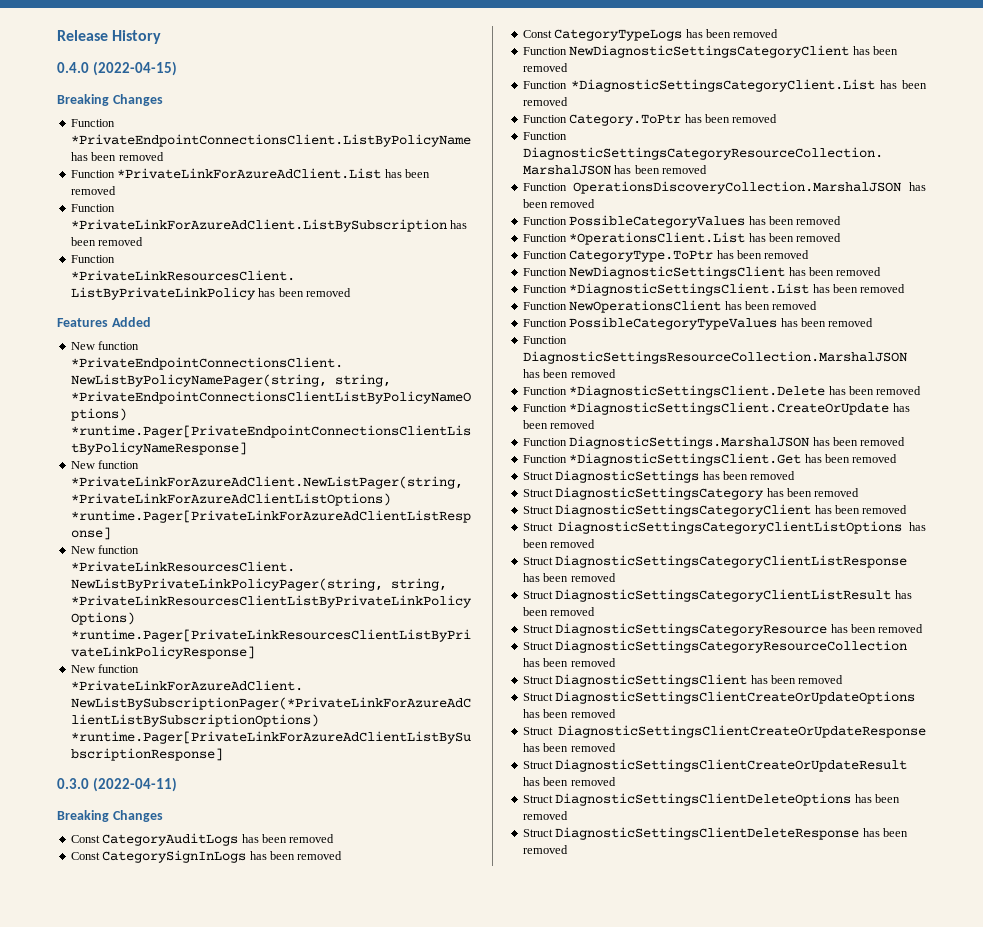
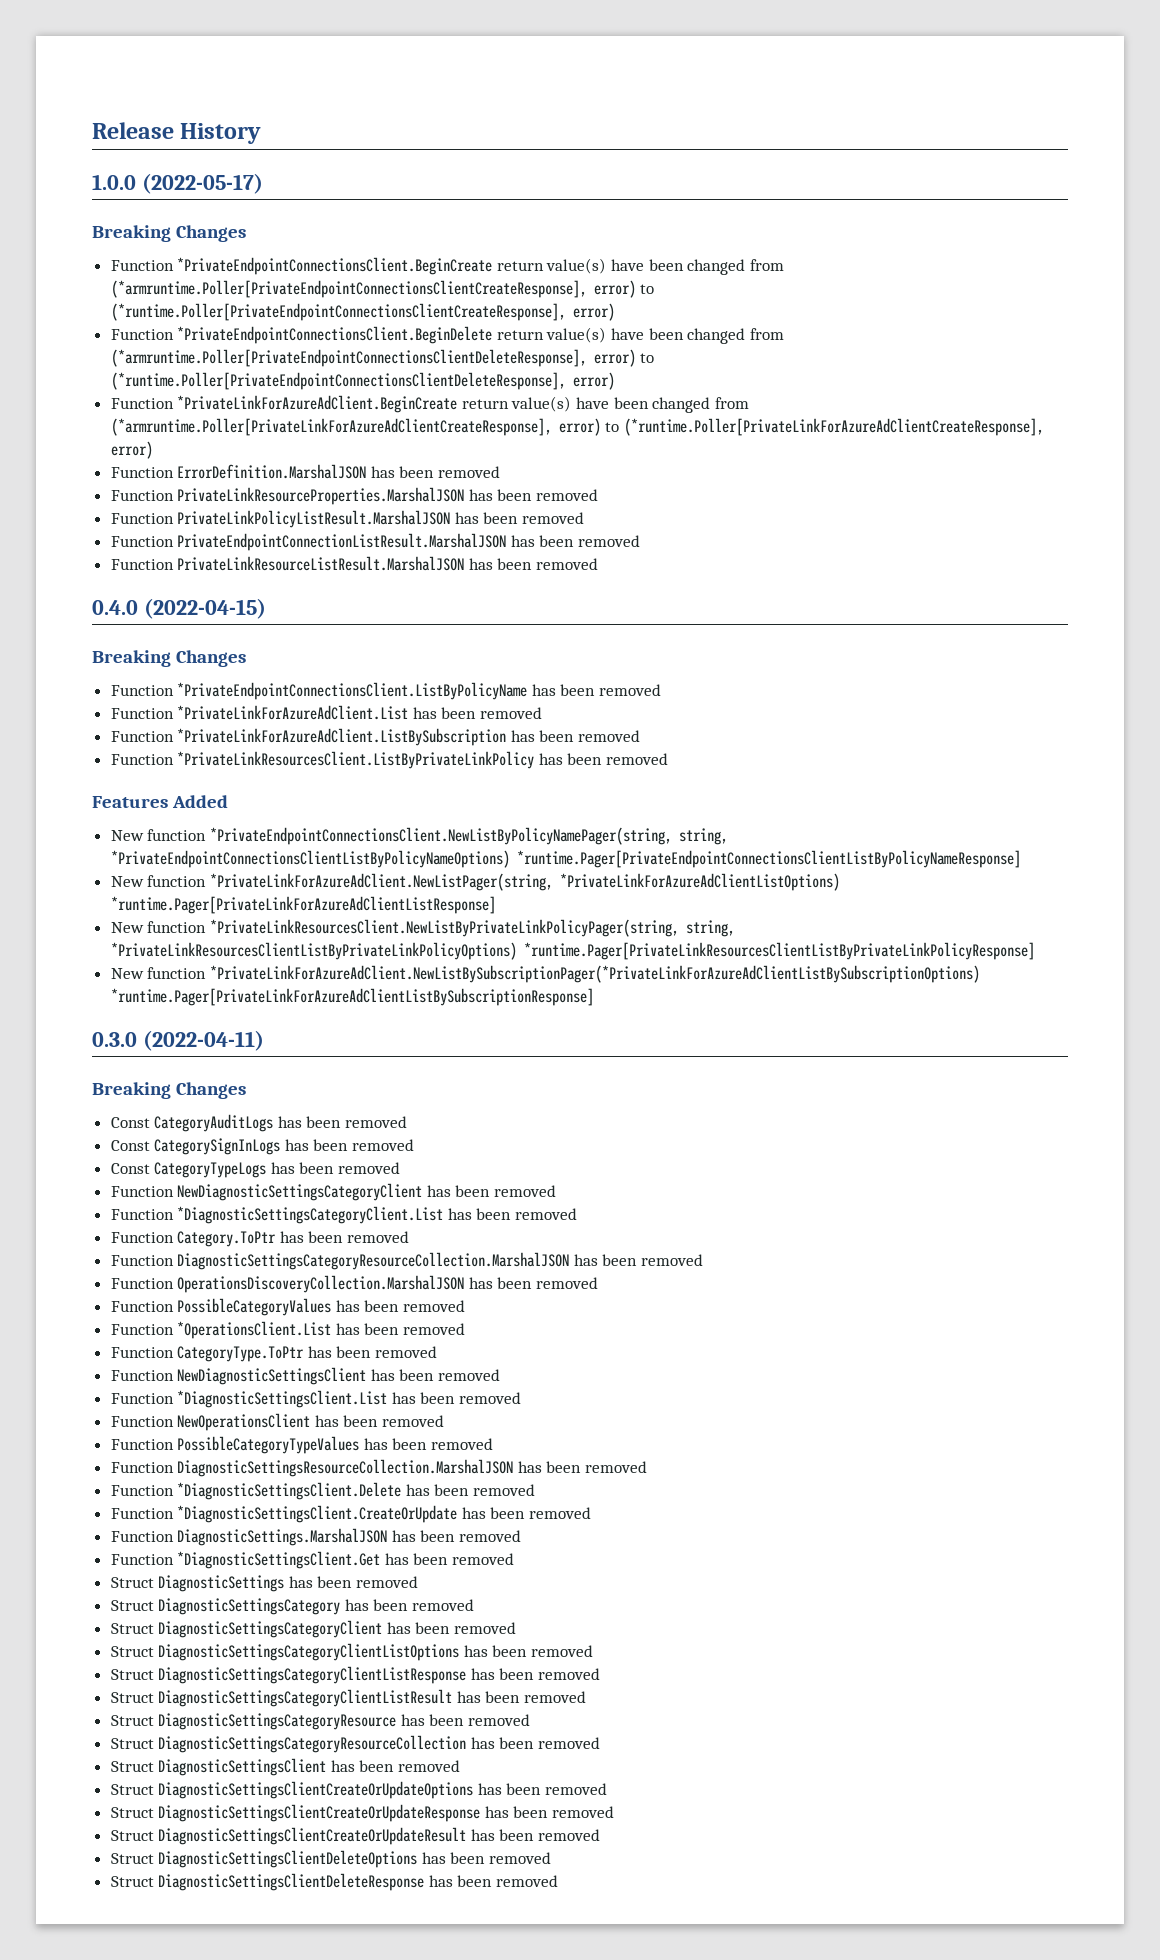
(162, 37) none -> [92,173,263,194] [92,225,247,242] [110,257,784,275] [110,280,655,298] [110,303,615,321] [110,326,784,344] [110,349,655,367] [110,372,615,390] [110,395,749,413] [110,418,1044,436] [110,441,153,459] [110,464,501,479] [110,487,599,505] [110,510,585,528] [110,533,641,551] [110,556,599,571] // 1.0.0 (2022-05-17) // Breaking Changes // Function *PrivateEndpointConnectionsClient.BeginCreate return value(s) have been changed from (*armruntime.Poller[PrivateEndpointConnectionsClientCreateResponse], error) to (*runtime.Poller[PrivateEndpointConnectionsClientCreateResponse], error) // Function *PrivateEndpointConnectionsClient.BeginDelete return value(s) have been changed from (*armruntime.Poller[PrivateEndpointConnectionsClientDeleteResponse], error) to (*runtime.Poller[PrivateEndpointConnectionsClientDeleteResponse], error) // Function *PrivateLinkForAzureAdClient.BeginCreate return value(s) have been changed from (*armruntime.Poller[PrivateLinkForAzureAdClientCreateResponse], error) to (*runtime.Poller[PrivateLinkForAzureAdClientCreateResponse], error) // Function ErrorDefinition.MarshalJSON has been removed // Function PrivateLinkResourceProperties.MarshalJSON has been removed // Function PrivateLinkPolicyListResult.MarshalJSON has been removed // Function PrivateEndpointConnectionListResult.MarshalJSON has been removed // Function PrivateLinkResourceListResult.MarshalJSON has been removed

